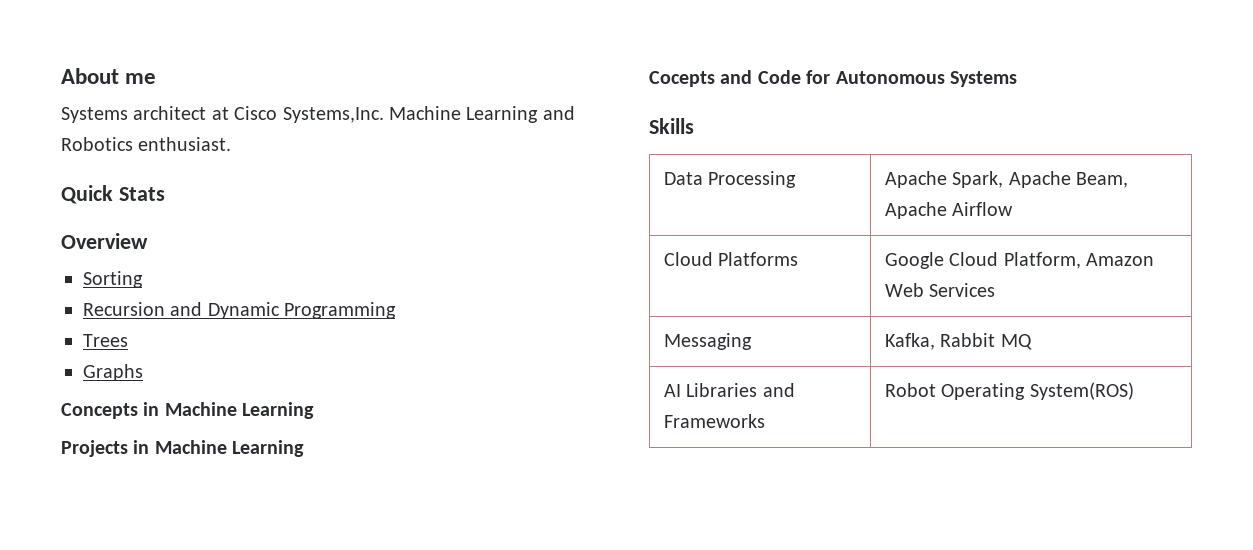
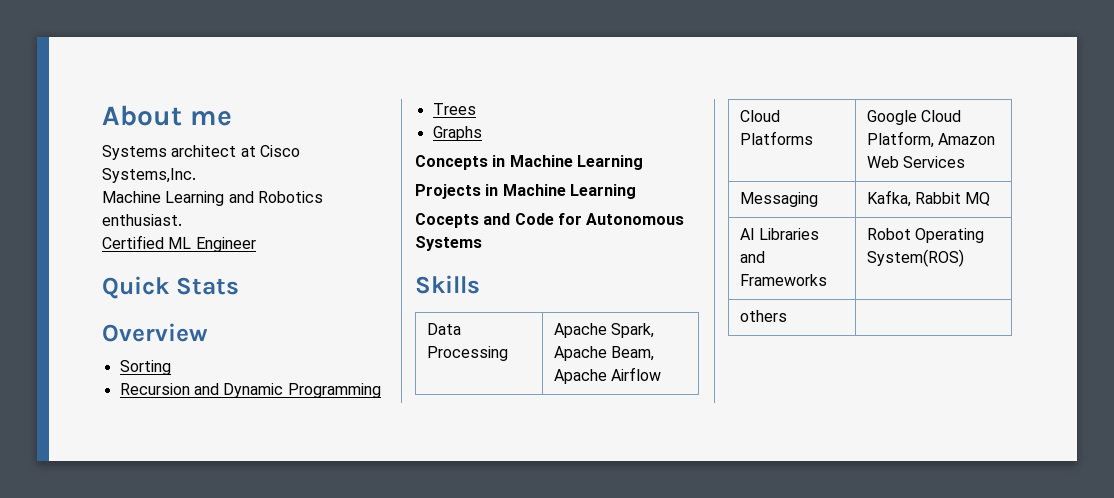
(384, 115) none -> (196, 175) //
(232, 144) none -> [102,235,256,252] // Certified ML Engineer
(1134, 391) none -> [739,310,787,322] // others |

